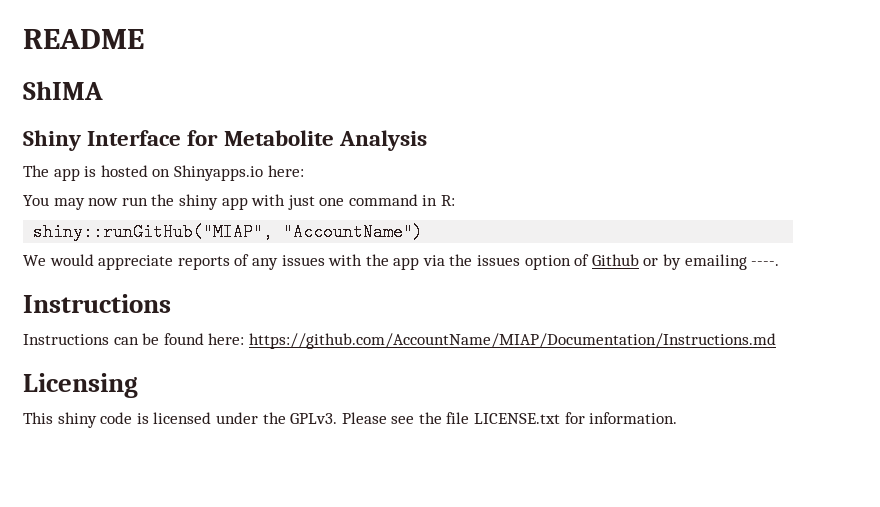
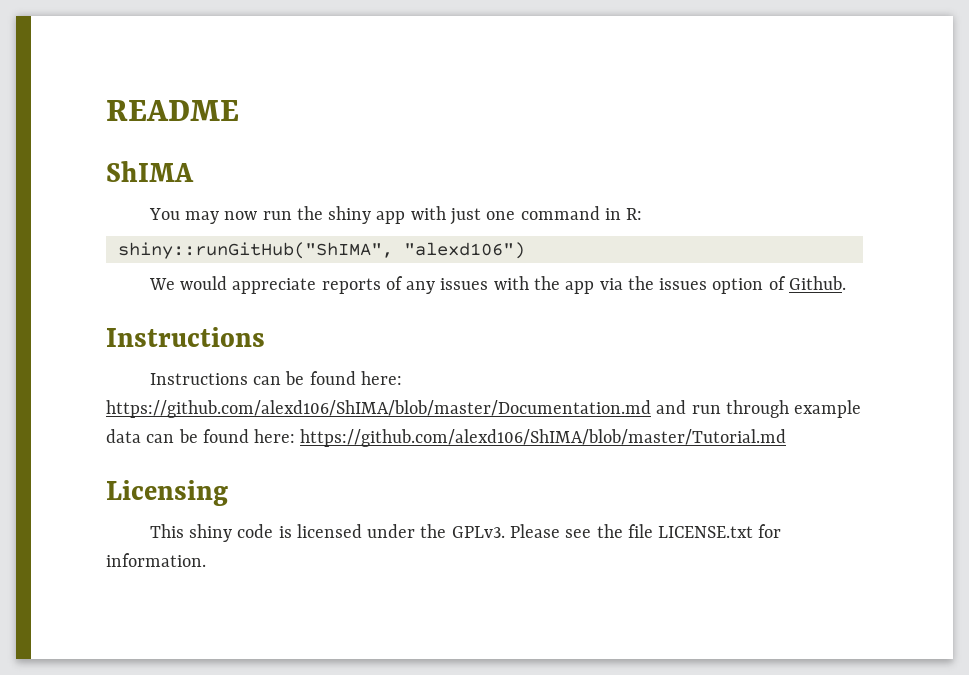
[23,130,427,151] [23,165,304,181] // Shiny Interface for Metabolite Analysis // The app is hosted on Shinyapps.io here: -> (194, 171) none
[33,223,424,241] shiny::runGitHub("MIAP", "AccountName") -> [117,242,525,259] shiny::runGitHub("ShIMA", "alexd106")
[591,254,780,270] Github or by emailing ----. -> [788,276,846,290] Github.
[248,333,776,349] https://github.com/AccountName/MIAP/Documentation/Instructions.md -> [106,400,862,418] [106,429,787,447] https://github.com/alexd106/ShIMA/blob/master/Documentation.md and run through example data can be found here: https://github.com/alexd106/ShIMA/blob/master/Tutorial.md

